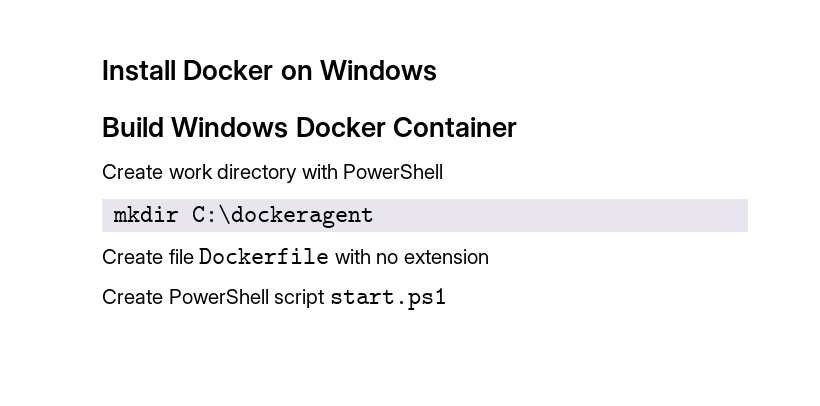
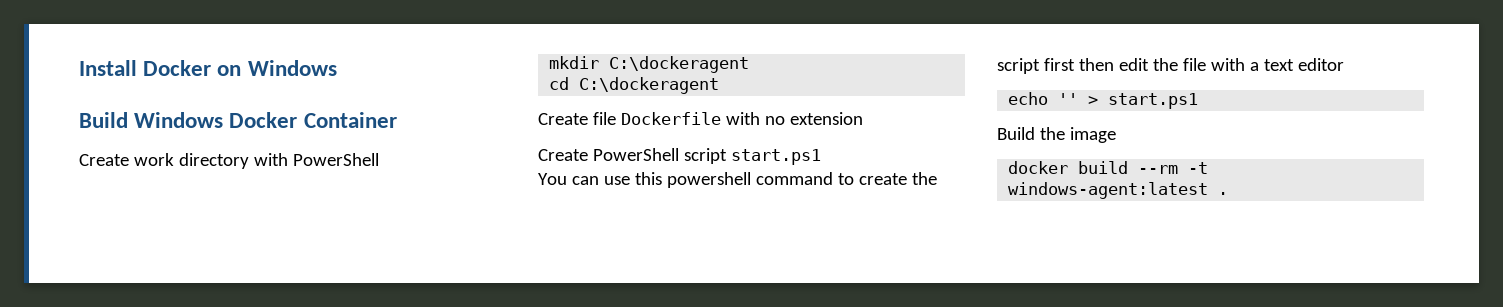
(375, 216) none -> [549,77,720,94] // cd C:\dockeragent
(447, 299) none -> [538,172,937,188] [997,58,1344,74] [1008,92,1199,109] [997,127,1116,143] [1008,161,1209,174] [1008,182,1229,199] // You can use this powershell command to create the script first then edit the file with a text editor // echo '' > start.ps1 // Build the image // docker build --rm -t windows-agent:latest .

